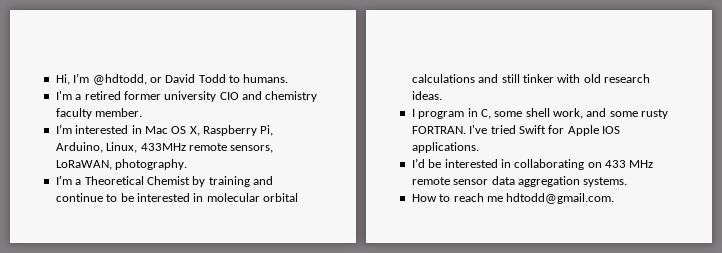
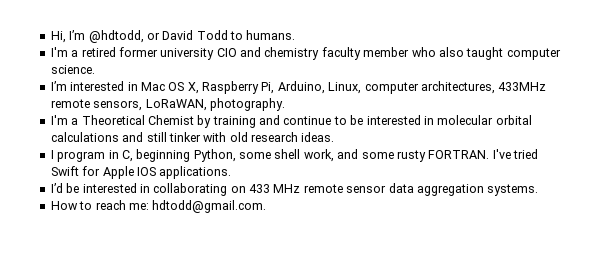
[95,108,143,117] member. -> [363,47,561,60] [50,65,95,74] member who also taught computer science.
(138, 147) none -> [364,81,495,94] computer architectures,
(491, 114) none -> [136,149,236,162] beginning Python,
[486,196,503,202] me -> [128,203,149,210] me:

